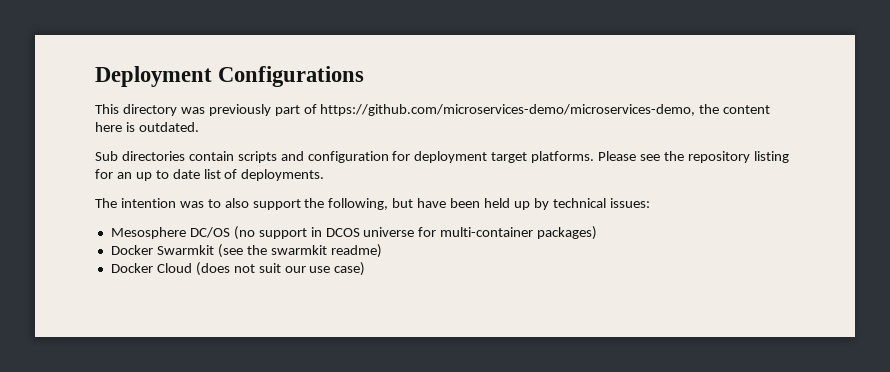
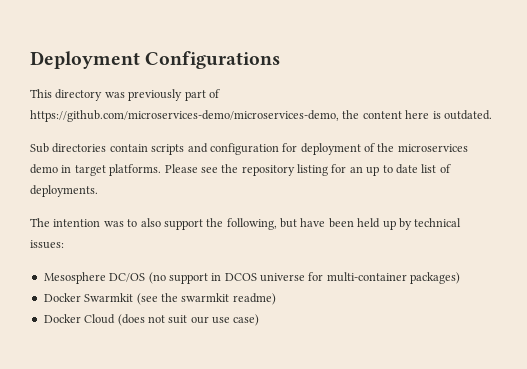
(488, 157) none -> [364,143,468,152] [30,164,72,174] of the microservices demo in

